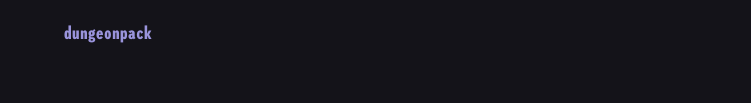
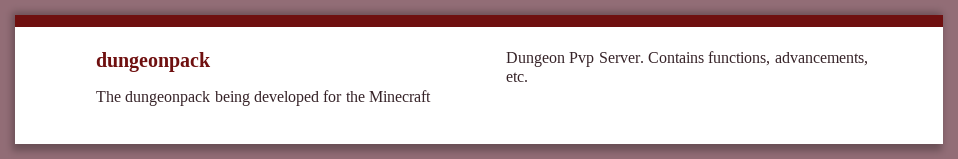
[64,25,152,43] dungeonpack -> [96,52,211,72] [96,90,431,106] [506,51,868,67] [506,72,528,82] dungeonpack // The dungeonpack being developed for the Minecraft Dungeon Pvp Server. Contains functions, advancements, etc.

